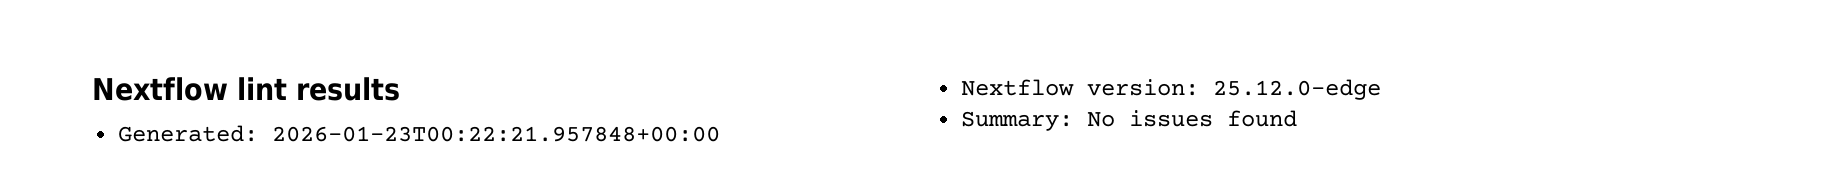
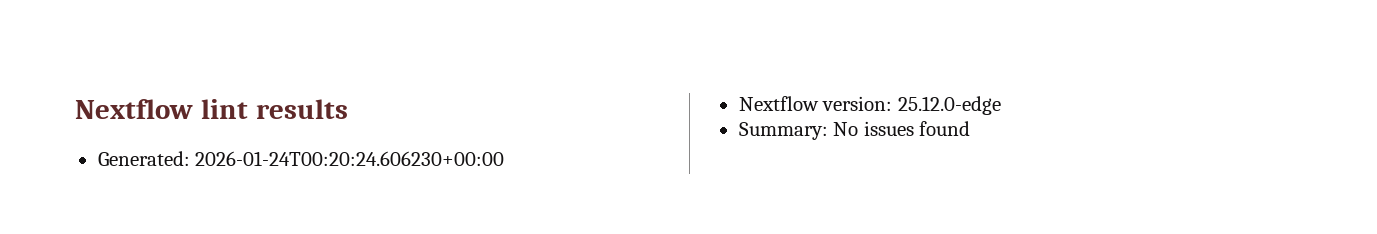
[272,126,721,142] 2026-01-23T00:22:21.957848+00:00 -> [195,151,505,166] 2026-01-24T00:20:24.606230+00:00

